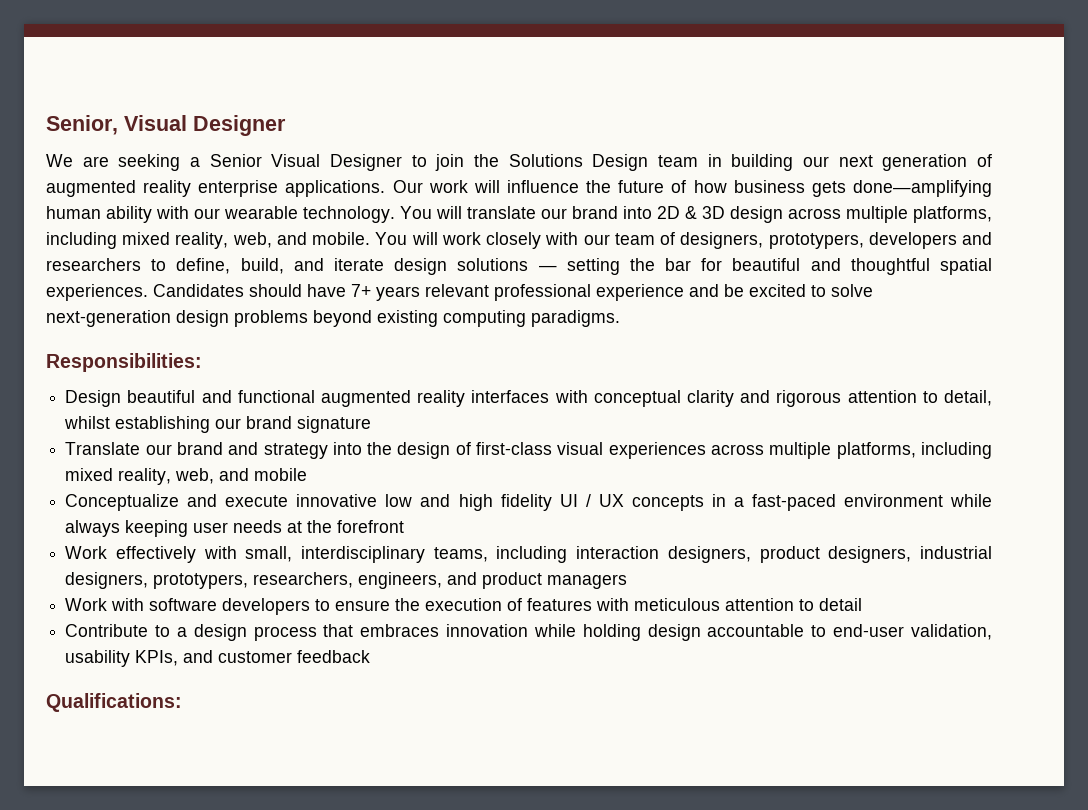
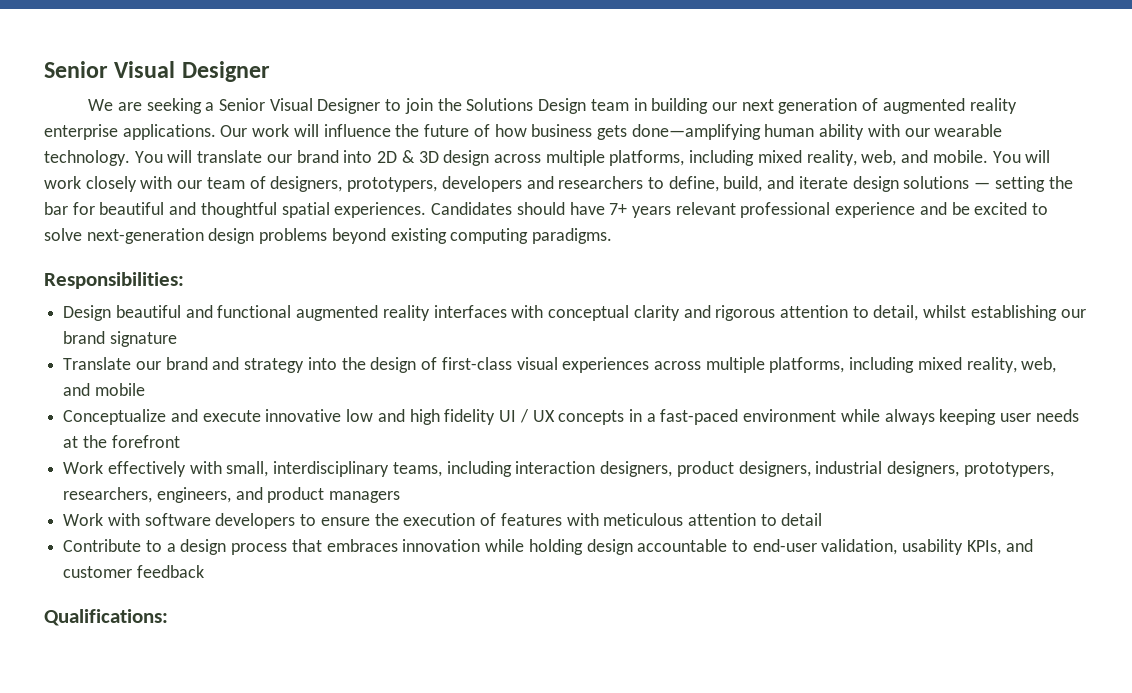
[46,115,118,135] Senior, -> [44,61,108,78] Senior

